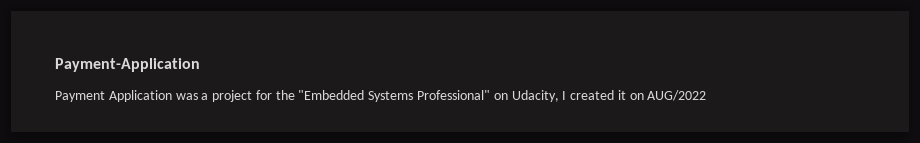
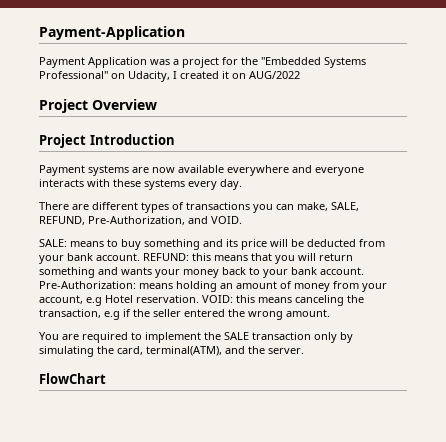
(707, 95) none -> [39,99,157,113] [39,134,175,148] [39,165,364,176] [39,179,242,190] [39,202,359,213] [39,216,242,225] [39,239,385,250] [39,253,353,264] [39,267,364,278] [39,281,387,292] [39,295,364,306] [39,309,330,320] [39,332,353,343] [39,346,304,357] [39,373,106,384] // Project Overview // Project Introduction // Payment systems are now available everywhere and everyone interacts with these systems every day. // There are different types of transactions you can make, SALE, REFUND, Pre-Authorization, and VOID. // SALE: means to buy something and its price will be deducted from your bank account. REFUND: this means that you will return something and wants your money back to your bank account. Pre-Authorization: means holding an amount of money from your account, e.g Hotel reservation. VOID: this means canceling the transaction, e.g if the seller entered the wrong amount. // You are required to implement the SALE transaction only by simulating the card, terminal(ATM), and the server. // FlowChart

